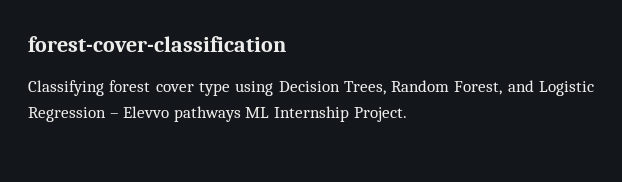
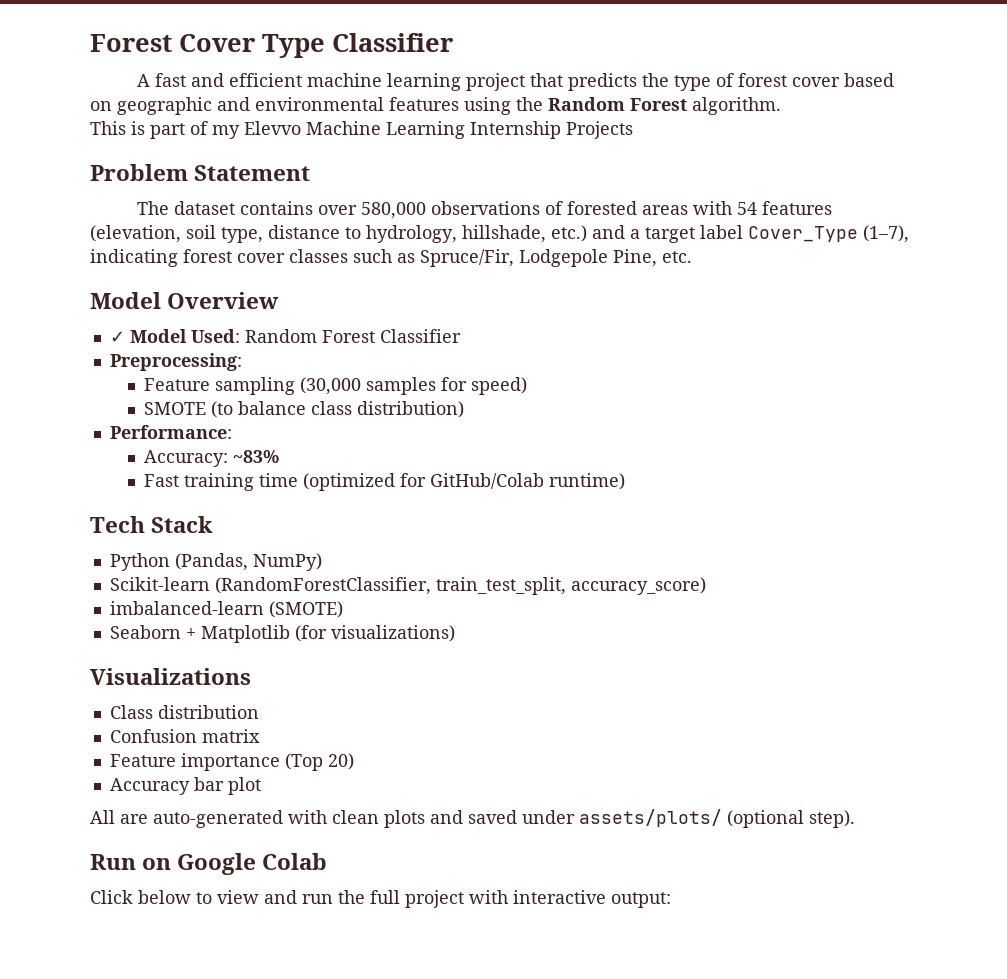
[28,36,286,52] [28,80,594,96] [28,106,407,122] forest-cover-classification // Classifying forest cover type using Decision Trees, Random Forest, and Logistic Regression – Elevvo pathways ML Internship Project. -> [90,33,453,58] [136,73,894,91] [90,97,781,115] [90,121,633,139] [90,164,311,181] [136,201,832,219] [90,225,909,243] [90,249,692,267] [90,292,280,309] [109,329,461,343] [109,353,242,371] [143,377,527,395] [143,401,464,418] [109,425,232,439] [143,450,279,467] [143,473,625,491] [90,516,214,533] [109,553,322,571] [109,577,706,595] [109,601,343,618] [109,625,455,643] [90,668,251,685] [109,705,259,719] [109,729,260,743] [109,753,354,771] [109,777,261,795] [90,809,855,828] [90,853,328,875] [90,890,671,908] Forest Cover Type Classifier // A fast and efficient machine learning project that predicts the type of forest cover based on geographic and environmental features using the Random Forest algorithm. // This is part of my Elevvo Machine Learning Internship Projects // Problem Statement // The dataset contains over 580,000 observations of forested areas with 54 features (elevation, soil type, distance to hydrology, hillshade, etc.) and a target label Cover_Type (1–7), indicating forest cover classes such as Spruce/Fir, Lodgepole Pine, etc. // Model Overview // ✓ Model Used: Random Forest Classifier // Preprocessing: // Feature sampling (30,000 samples for speed) // SMOTE (to balance class distribution) // Performance: // Accuracy: ~83% // Fast training time (optimized for GitHub/Colab runtime) // Tech Stack // Python (Pandas, NumPy) // Scikit-learn (RandomForestClassifier, train_test_split, accuracy_score) // imbalanced-learn (SMOTE) // Seaborn + Matplotlib (for visualizations) // Visualizations // Class distribution // Confusion matrix // Feature importance (Top 20) // Accuracy bar plot // All are auto-generated with clean plots and saved under assets/plots/ (optional step). // Run on Google Colab // Click below to view and run the full project with interactive output:

